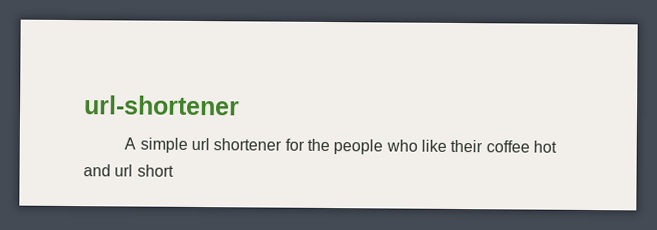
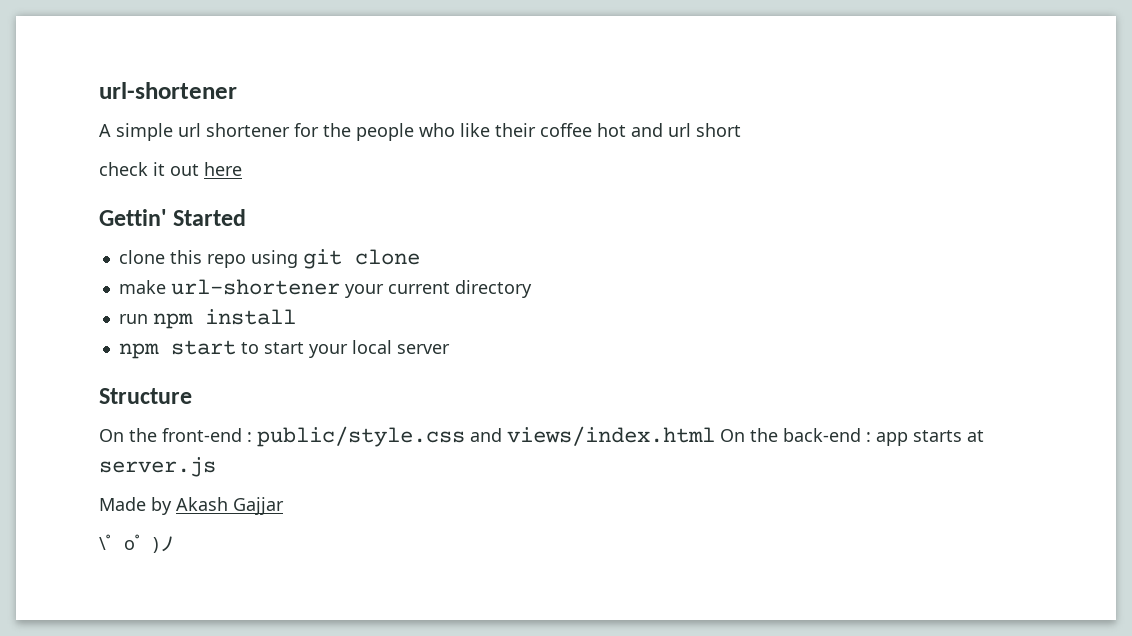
(174, 170) none -> [99,162,242,176] [99,209,247,226] [118,249,420,269] [118,279,532,298] [118,309,296,329] [118,340,450,359] [99,388,192,404] [99,426,984,447] [99,457,216,477] [99,497,284,515] [99,534,176,553] // check it out here // Gettin' Started // clone this repo using git clone // make url-shortener your current directory // run npm install // npm start to start your local server // Structure // On the front-end : public/style.css and views/index.html On the back-end : app starts at server.js // Made by Akash Gajjar // \゜o゜)ノ

